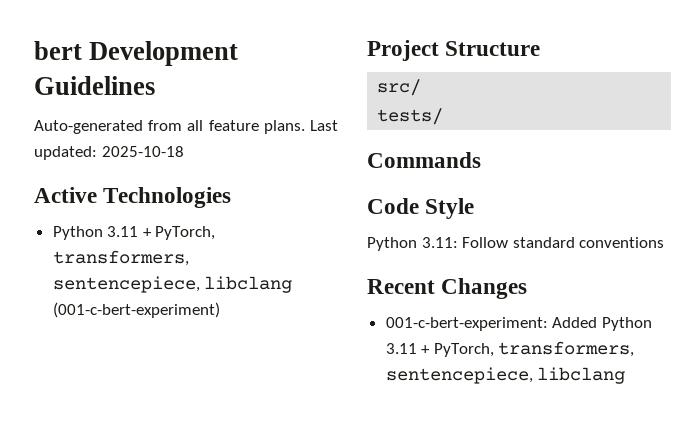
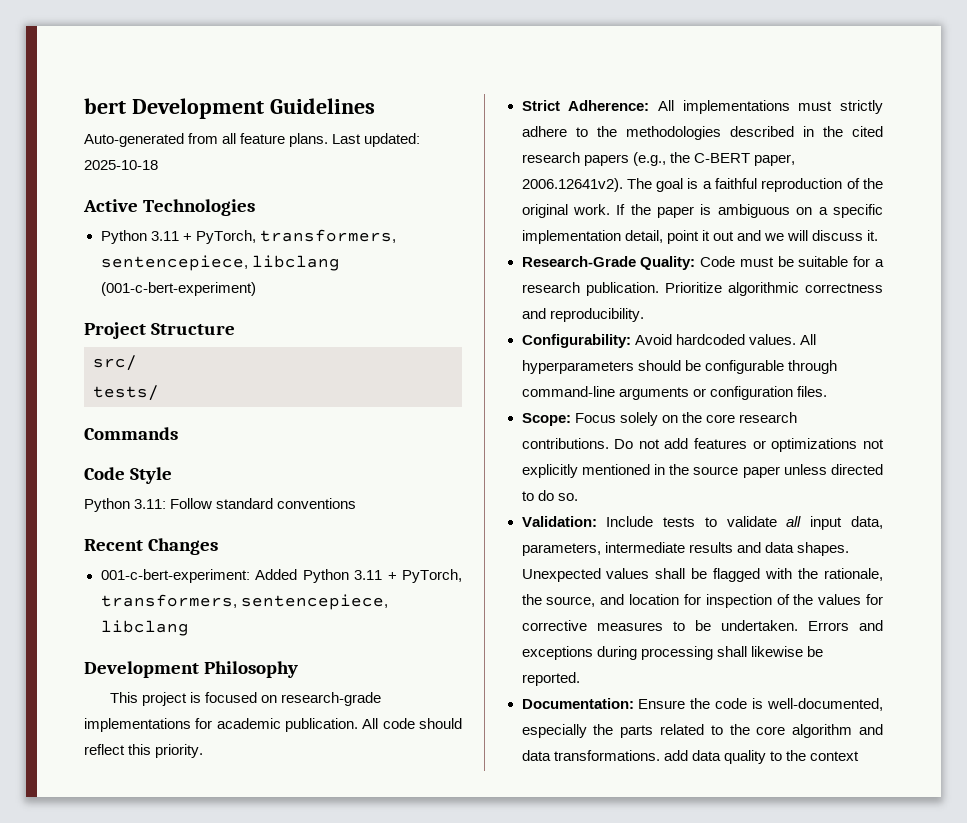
(626, 375) none -> [84,661,299,678] [109,692,382,706] [84,718,462,732] [84,744,204,758] [521,100,883,114] [521,126,883,140] [521,152,795,166] [521,178,883,192] [521,204,883,218] [521,230,878,244] [521,256,884,270] [521,282,883,296] [521,308,644,322] [521,334,816,348] [521,360,837,374] [521,386,827,400] [521,412,797,426] [521,438,884,452] [521,464,883,478] [521,490,578,501] [521,516,883,530] [521,542,849,556] [521,568,884,582] [521,594,883,608] [521,620,883,631] [521,646,823,660] [521,672,580,686] [521,698,883,711] [521,724,883,738] [521,750,859,764] // Development Philosophy // This project is focused on research-grade implementations for academic publication. All code should reflect this priority. // Strict Adherence: All implementations must strictly adhere to the methodologies described in the cited research papers (e.g., the C-BERT paper, 2006.12641v2). The goal is a faithful reproduction of the original work. If the paper is ambiguous on a specific implementation detail, point it out and we will discuss it. // Research-Grade Quality: Code must be suitable for a research publication. Prioritize algorithmic correctness and reproducibility. // Configurability: Avoid hardcoded values. All hyperparameters should be configurable through command-line arguments or configuration files. // Scope: Focus solely on the core research contributions. Do not add features or optimizations not explicitly mentioned in the source paper unless directed to do so. // Validation: Include tests to validate all input data, parameters, intermediate results and data shapes. Unexpected values shall be flagged with the rationale, the source, and location for inspection of the values for corrective measures to be undertaken. Errors and exceptions during processing shall likewise be reported. // Documentation: Ensure the code is well-documented, especially the parts related to the core algorithm and data transformations. add data quality to the context

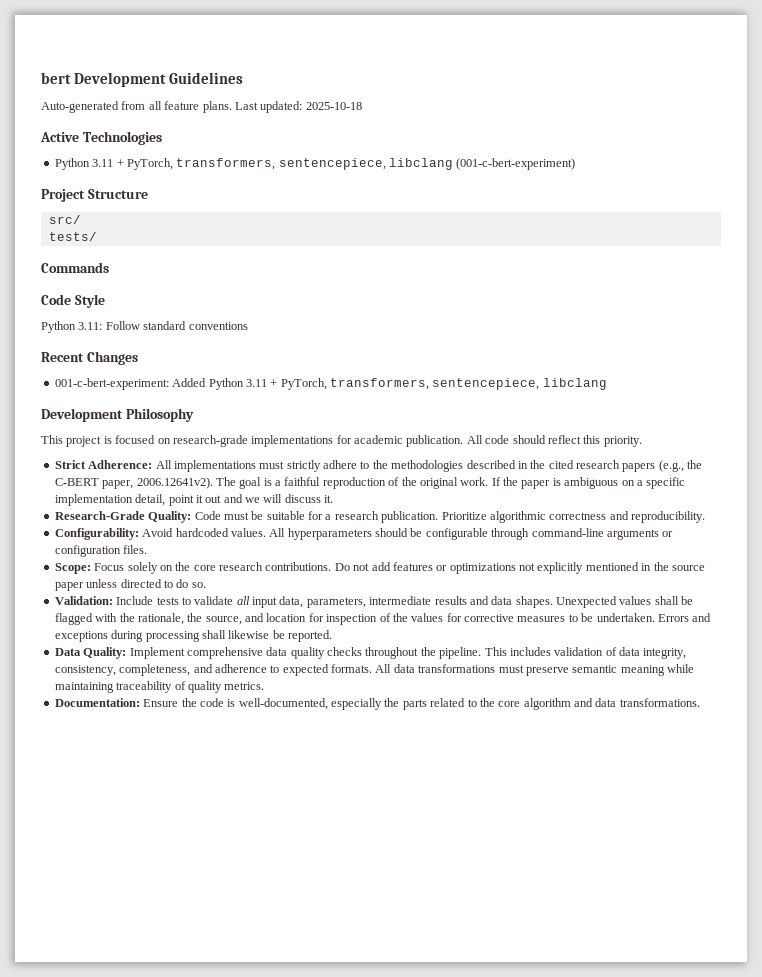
(580, 679) none -> [54,647,687,659] [54,664,694,676] [54,681,265,693] // Data Quality: Implement comprehensive data quality checks throughout the pipeline. This includes validation of data integrity, consistency, completeness, and adherence to expected formats. All data transformations must preserve semantic meaning while maintaining traceability of quality metrics.
[663,750,859,764] add data quality to the context -> (700, 702) none

